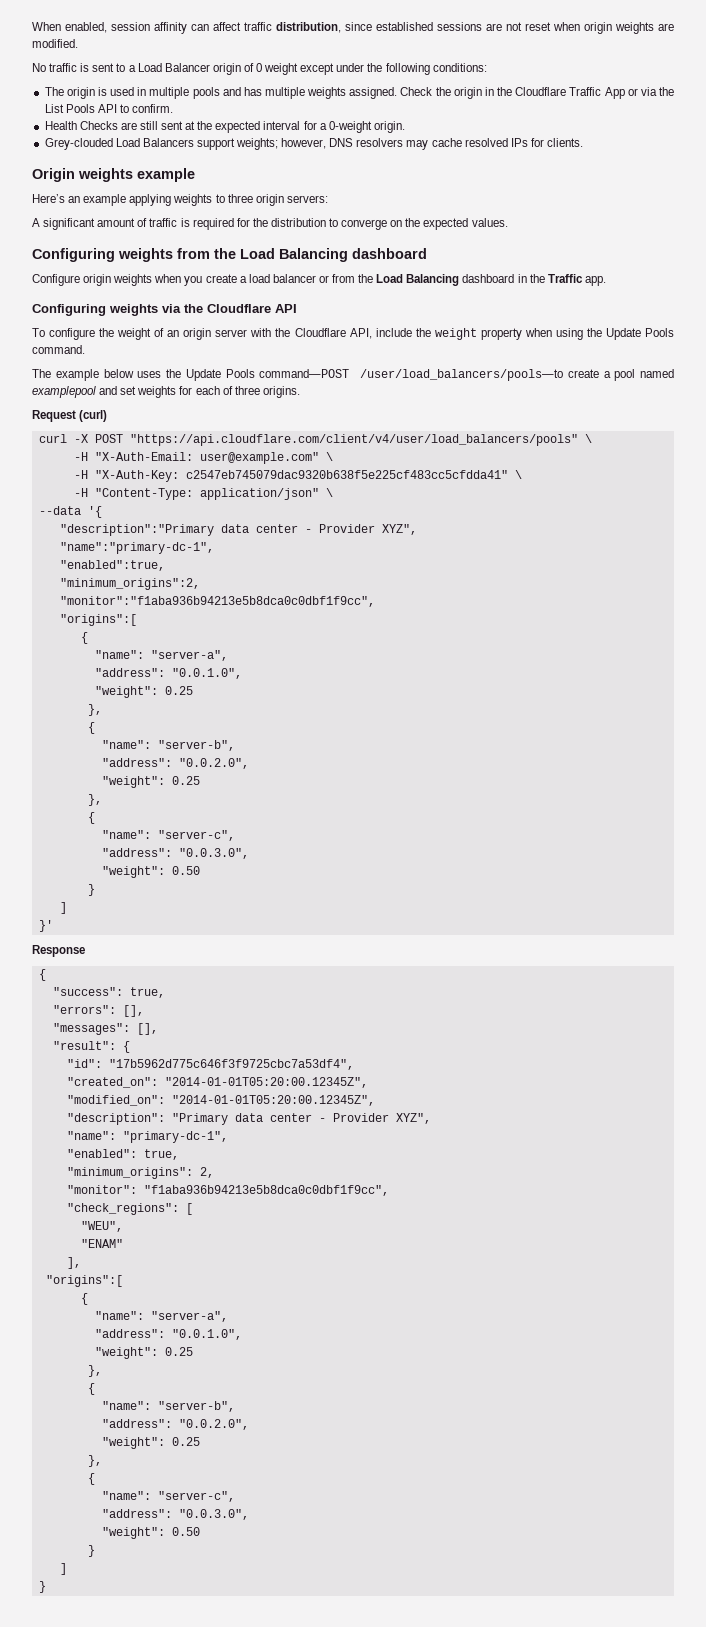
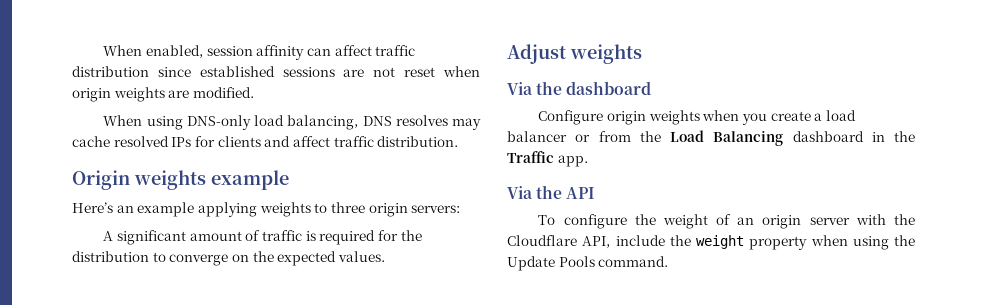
[276,22,341,33] distribution, -> [72,66,149,77] distribution
[32,63,487,75] [44,87,674,99] [44,104,174,113] [44,121,405,133] [44,138,404,150] No traffic is sent to a Load Balancer origin of 0 weight except under the following conditions: // The origin is used in multiple pools and has multiple weights assigned. Check the origin in the Cloudflare Traffic App or via the List Pools API to confirm. // Health Checks are still sent at the expected interval for a 0-weight origin. // Grey-clouded Load Balancers support weights; however, DNS resolvers -> [103,115,448,130] When using DNS-only load balancing, DNS resolves
[547,138,584,147] clients. -> [217,136,459,147] clients and affect traffic distribution.
[32,248,348,262] Configuring weights from the Load Balancing -> [507,44,642,64] [507,81,563,95] Adjust weights // Via the
[32,304,271,316] Configuring weights via the Cloudflare -> [507,185,563,199] Via the
[32,369,674,381] [32,386,300,398] [32,410,108,422] [38,434,592,446] [73,452,333,464] [73,470,522,482] [73,488,333,500] [38,506,102,518] [59,524,417,536] [59,542,214,554] [59,560,165,571] [59,578,200,590] [59,596,375,607] [59,614,137,626] [80,632,88,644] [94,650,228,661] [94,668,242,679] [94,686,193,698] [87,704,102,716] [87,722,95,734] [101,740,235,751] [101,758,249,769] [101,776,200,788] [87,794,102,806] [87,812,95,824] [101,830,235,841] [101,848,249,859] [101,866,200,878] [87,884,95,896] [59,902,67,914] [38,920,53,932] [32,945,85,957] [38,969,46,981] [52,987,165,998] [52,1005,144,1017] [52,1023,158,1035] [52,1041,130,1053] [66,1059,354,1070] [66,1077,368,1088] [66,1095,375,1106] [66,1113,431,1125] [66,1131,228,1143] [66,1149,179,1160] [66,1167,214,1179] [66,1185,389,1196] [66,1203,193,1215] [80,1221,123,1232] [80,1239,123,1248] [66,1257,81,1269] [45,1275,123,1287] [80,1293,88,1305] [94,1311,228,1322] [94,1329,242,1340] [94,1347,193,1359] [87,1365,102,1377] [87,1383,95,1395] [101,1401,235,1412] [101,1419,249,1430] [101,1437,200,1449] [87,1455,102,1467] [87,1473,95,1485] [101,1491,235,1502] [101,1509,249,1520] [101,1527,200,1539] [87,1545,95,1557] [59,1563,67,1575] [38,1581,46,1593] // The example below uses the Update Pools command—POST /user/load_balancers/pools—to create a pool named examplepool and set weights for each of three origins. // Request (curl) // curl -X POST "https://api.cloudflare.com/client/v4/user/load_balancers/pools" \ // -H "X-Auth-Email: user@example.com" \ // -H "X-Auth-Key: c2547eb745079dac9320b638f5e225cf483cc5cfdda41" \ // -H "Content-Type: application/json" \ // --data '{ // "description":"Primary data center - Provider XYZ", // "name":"primary-dc-1", // "enabled":true, // "minimum_origins":2, // "monitor":"f1aba936b94213e5b8dca0c0dbf1f9cc", // "origins":[ // { // "name": "server-a", // "address": "0.0.1.0", // "weight": 0.25 // }, // { // "name": "server-b", // "address": "0.0.2.0", // "weight": 0.25 // }, // { // "name": "server-c", // "address": "0.0.3.0", // "weight": 0.50 // } // ] // }' // Response // { // "success": true, // "errors": [], // "messages": [], // "result": { // "id": "17b5962d775c646f3f9725cbc7a53df4", // "created_on": "2014-01-01T05:20:00.12345Z", // "modified_on": "2014-01-01T05:20:00.12345Z", // "description": "Primary data center - Provider XYZ", // "name": "primary-dc-1", // "enabled": true, // "minimum_origins": 2, // "monitor": "f1aba936b94213e5b8dca0c0dbf1f9cc", // "check_regions": [ // "WEU", // "ENAM" // ], // "origins":[ // { // "name": "server-a", // "address": "0.0.1.0", // "weight": 0.25 // }, // { // "name": "server-b", // "address": "0.0.2.0", // "weight": 0.25 // }, // { // "name": "server-c", // "address": "0.0.3.0", // "weight": 0.50 // } // ] // } -> (669, 261) none

